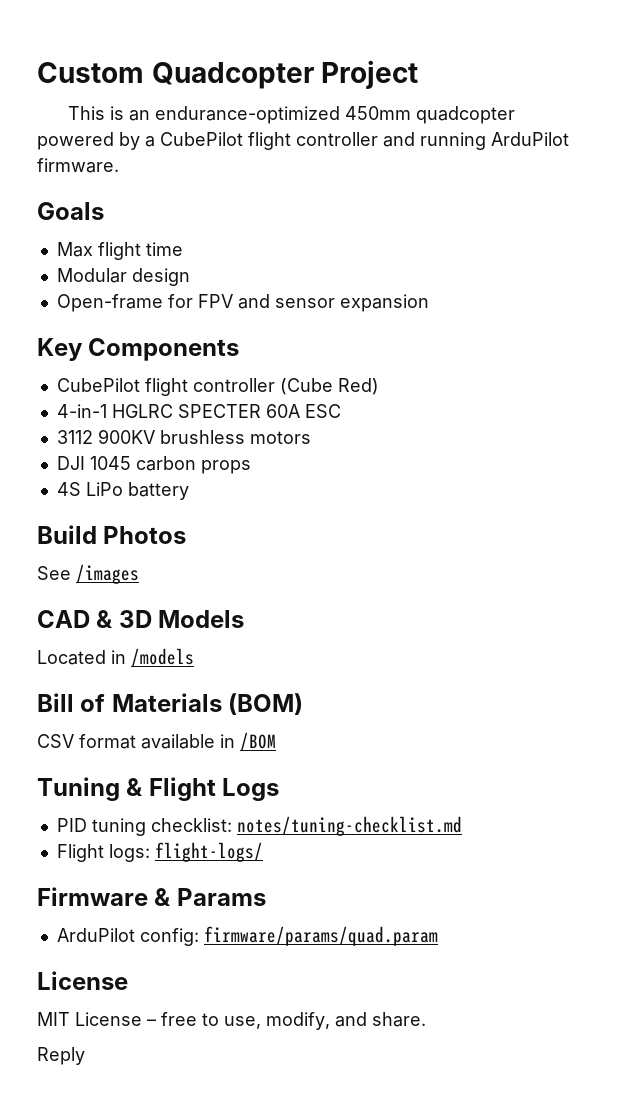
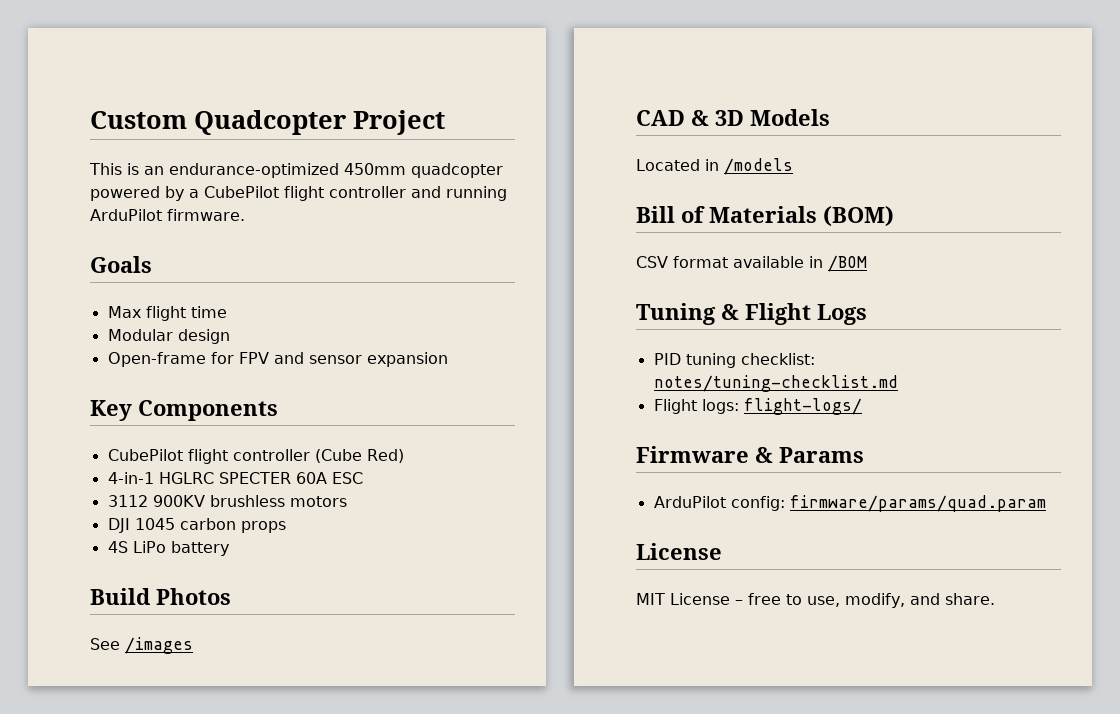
[37,1047,85,1065] // Reply -> (995, 599) none

